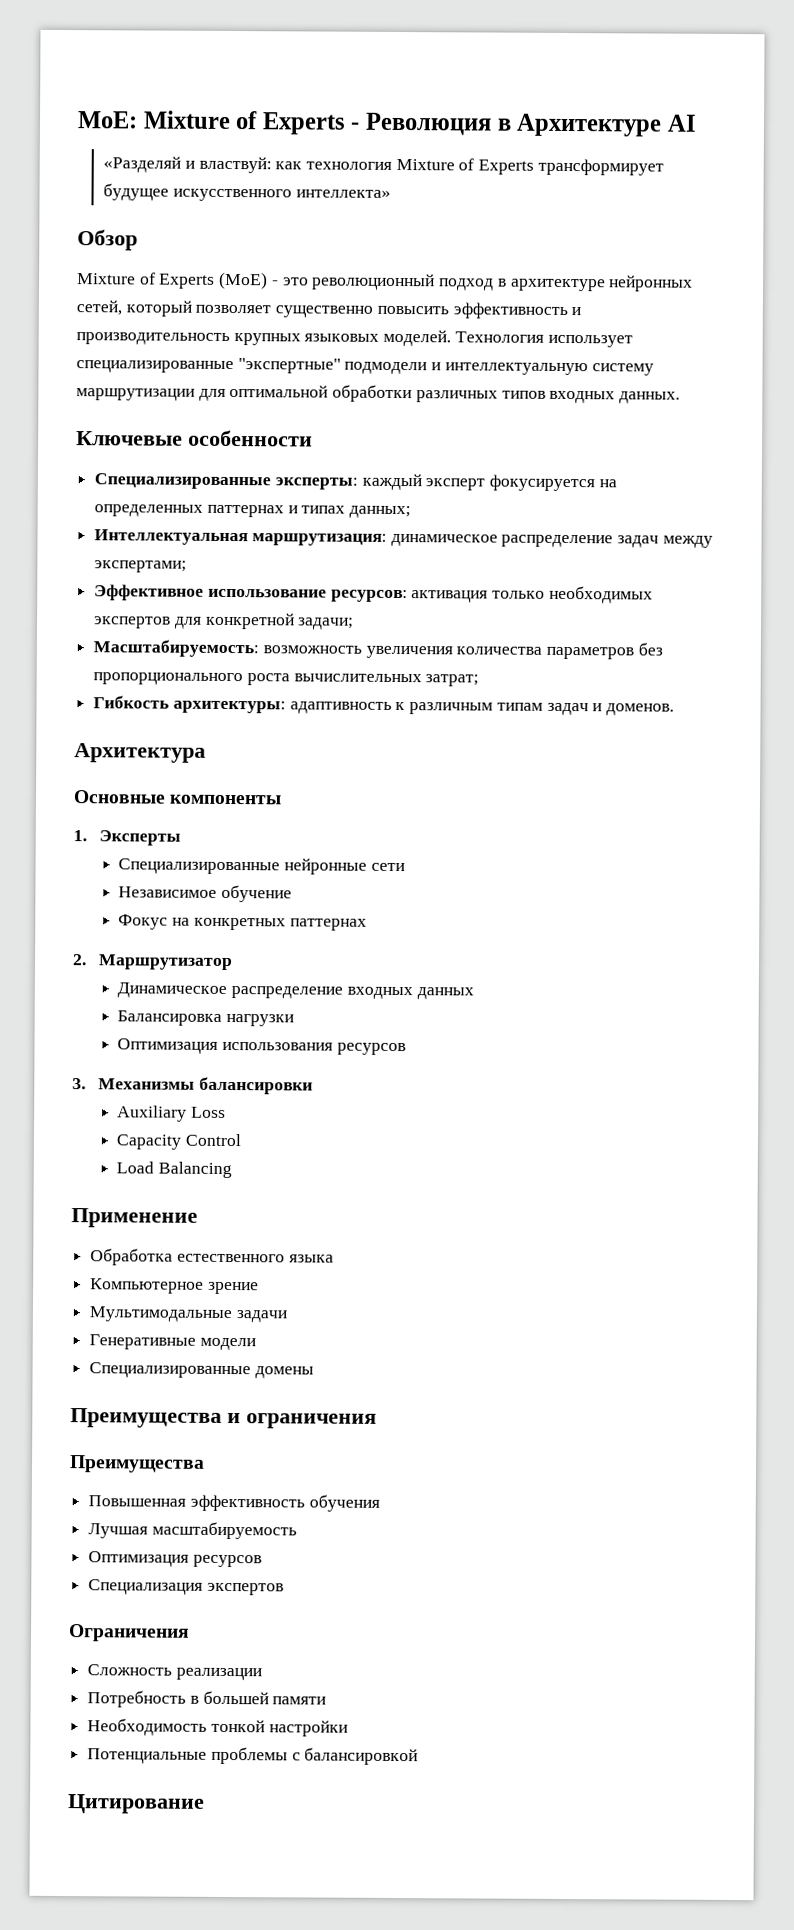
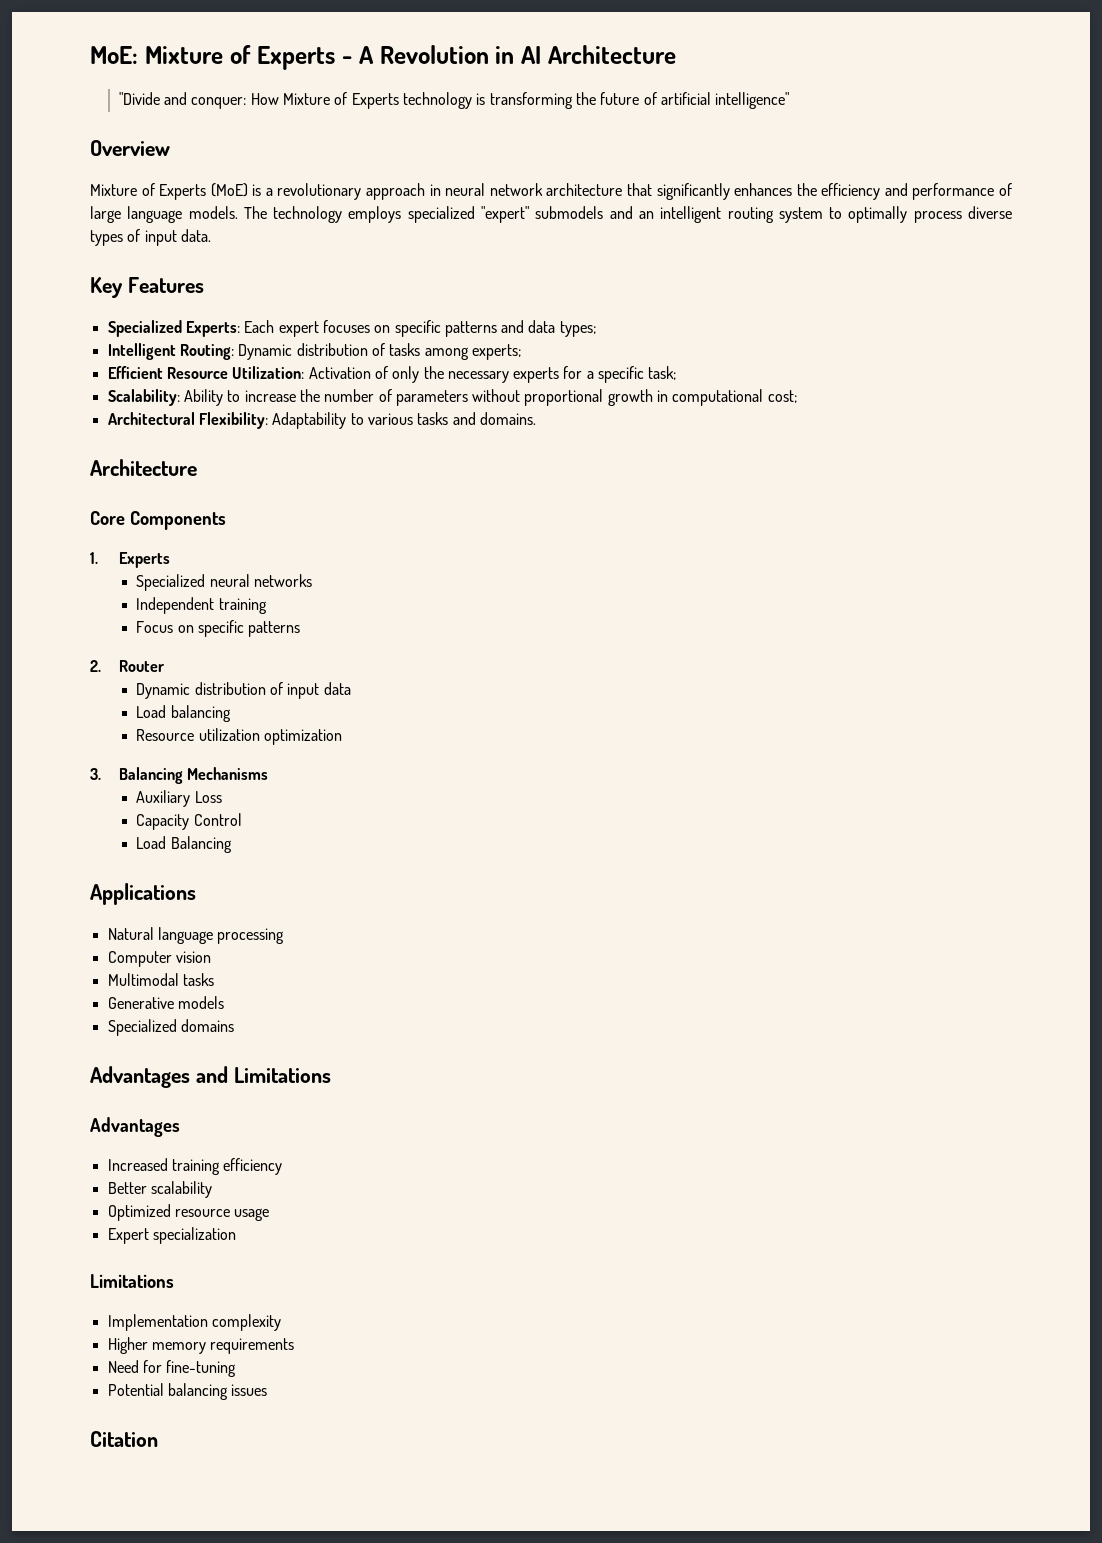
[365,112,697,137] [103,156,664,176] [103,183,391,202] [77,229,138,251] [77,271,694,292] [76,300,582,320] [76,329,633,348] [76,358,654,376] [76,384,681,404] [76,429,313,447] [94,473,617,492] [94,504,412,519] [94,529,713,548] [94,560,188,573] [94,584,653,604] [93,612,355,630] [93,639,663,660] [93,672,480,687] [93,695,675,716] [74,743,206,763] [73,790,283,805] [73,830,182,846] [118,858,405,875] [118,884,293,903] [118,914,367,931] [72,954,234,971] [117,982,474,1000] [117,1010,295,1027] [117,1038,406,1056] Революция в Архитектуре AI // «Разделяй и властвуй: как технология Mixture of Experts трансформирует будущее искусственного интеллекта» // Обзор // Mixture of Experts (MoE) - это революционный подход в архитектуре нейронных сетей, который позволяет существенно повысить эффективность и производительность крупных языковых моделей. Технология использует специализированные "экспертные" подмодели и интеллектуальную систему маршрутизации для оптимальной обработки различных типов входных данных. // Ключевые особенности // Специализированные эксперты: каждый эксперт фокусируется на определенных паттернах и типах данных; // Интеллектуальная маршрутизация: динамическое распределение задач между экспертами; // Эффективное использование ресурсов: активация только необходимых экспертов для конкретной задачи; // Масштабируемость: возможность увеличения количества параметров без пропорционального роста вычислительных затрат; // Гибкость архитектуры: адаптивность к различным типам задач и доменов. // Архитектура // Основные компоненты // 1. Эксперты // Специализированные нейронные сети // Независимое обучение // Фокус на конкретных паттернах // 2. Маршрутизатор // Динамическое распределение входных данных // Балансировка нагрузки // Оптимизация использования ресурсов -> [358,45,676,64] [118,92,790,109] [90,140,170,156] [90,183,1012,200] [90,206,1012,223] [90,229,211,246] [90,277,204,298] [107,320,596,337] [107,343,521,360] [107,366,677,383] [107,389,797,406] [107,412,536,429] [90,459,197,476] [90,511,226,530] [90,552,170,568] [136,574,313,591] [136,597,267,614] [136,620,301,637] [90,660,164,672] [136,682,351,699] [136,705,231,722] [136,728,343,745] A Revolution in AI Architecture // "Divide and conquer: How Mixture of Experts technology is transforming the future of artificial intelligence" // Overview // Mixture of Experts (MoE) is a revolutionary approach in neural network architecture that significantly enhances the efficiency and performance of large language models. The technology employs specialized "expert" submodels and an intelligent routing system to optimally process diverse types of input data. // Key Features // Specialized Experts: Each expert focuses on specific patterns and data types; // Intelligent Routing: Dynamic distribution of tasks among experts; // Efficient Resource Utilization: Activation of only the necessary experts for a specific task; // Scalability: Ability to increase the number of parameters without proportional growth in computational cost; // Architectural Flexibility: Adaptability to various tasks and domains. // Architecture // Core Components // 1. Experts // Specialized neural networks // Independent training // Focus on specific patterns // 2. Router // Dynamic distribution of input data // Load balancing // Resource utilization optimization
[98,1076,313,1095] Механизмы балансировки -> [118,767,269,784] Balancing Mechanisms
[71,1208,198,1228] [90,1248,334,1266] [90,1278,259,1295] [89,1306,287,1323] [89,1334,256,1351] [89,1362,314,1379] [70,1408,377,1429] [69,1455,205,1473] [88,1494,380,1512] [88,1521,297,1540] [88,1551,262,1568] [88,1579,284,1596] [68,1624,190,1642] [87,1664,262,1681] [87,1690,327,1708] [87,1718,348,1737] [87,1746,419,1766] [67,1794,205,1814] Применение // Обработка естественного языка // Компьютерное зрение // Мультимодальные задачи // Генеративные модели // Специализированные домены // Преимущества и ограничения // Преимущества // Повышенная эффективность обучения // Лучшая масштабируемость // Оптимизация ресурсов // Специализация экспертов // Ограничения // Сложность реализации // Потребность в большей памяти // Необходимость тонкой настройки // Потенциальные проблемы с балансировкой // Цитирование -> [90,883,196,905] [107,927,285,944] [107,951,211,967] [107,973,214,986] [107,996,224,1009] [107,1019,234,1036] [90,1066,331,1088] [90,1117,180,1137] [107,1158,283,1175] [107,1181,212,1198] [107,1204,270,1221] [107,1227,236,1244] [90,1274,174,1288] [107,1314,281,1331] [107,1337,295,1354] [107,1360,237,1377] [107,1383,268,1400] [90,1431,158,1447] Applications // Natural language processing // Computer vision // Multimodal tasks // Generative models // Specialized domains // Advantages and Limitations // Advantages // Increased training efficiency // Better scalability // Optimized resource usage // Expert specialization // Limitations // Implementation complexity // Higher memory requirements // Need for fine-tuning // Potential balancing issues // Citation

